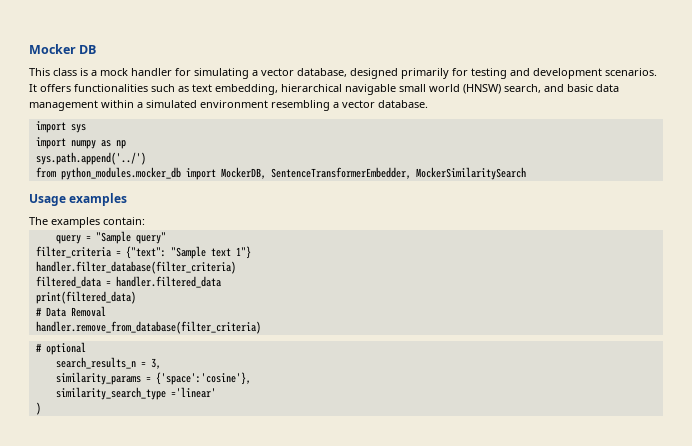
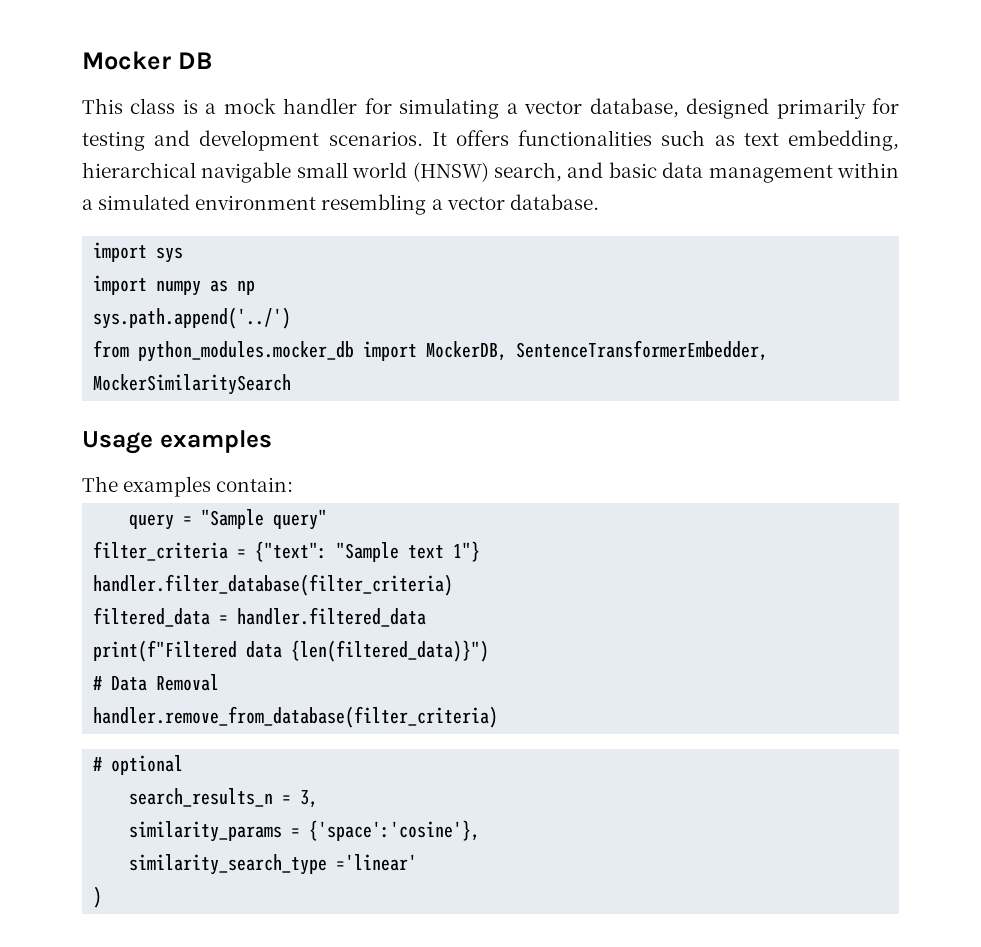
[35,291,136,304] print(filtered_data) -> [93,640,490,662] print(f"Filtered data {len(filtered_data)}")

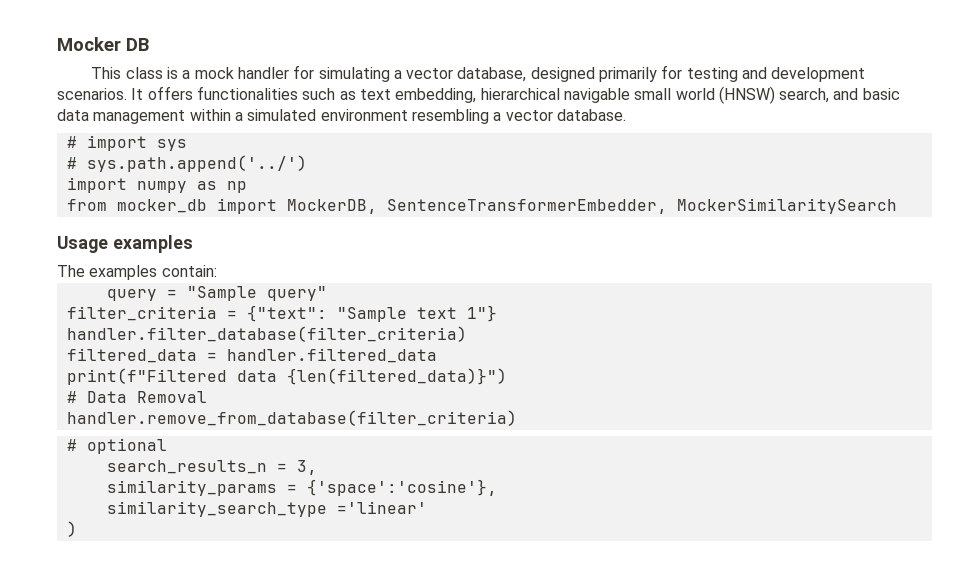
(599, 202) none -> [66,136,77,148] #
(184, 255) none -> [66,155,307,172] // # sys.path.append('../')
[93,307,292,329] // sys.path.append('../') -> (247, 187) none
[138,341,355,362] python_modules.mocker_db -> [116,199,207,213] mocker_db

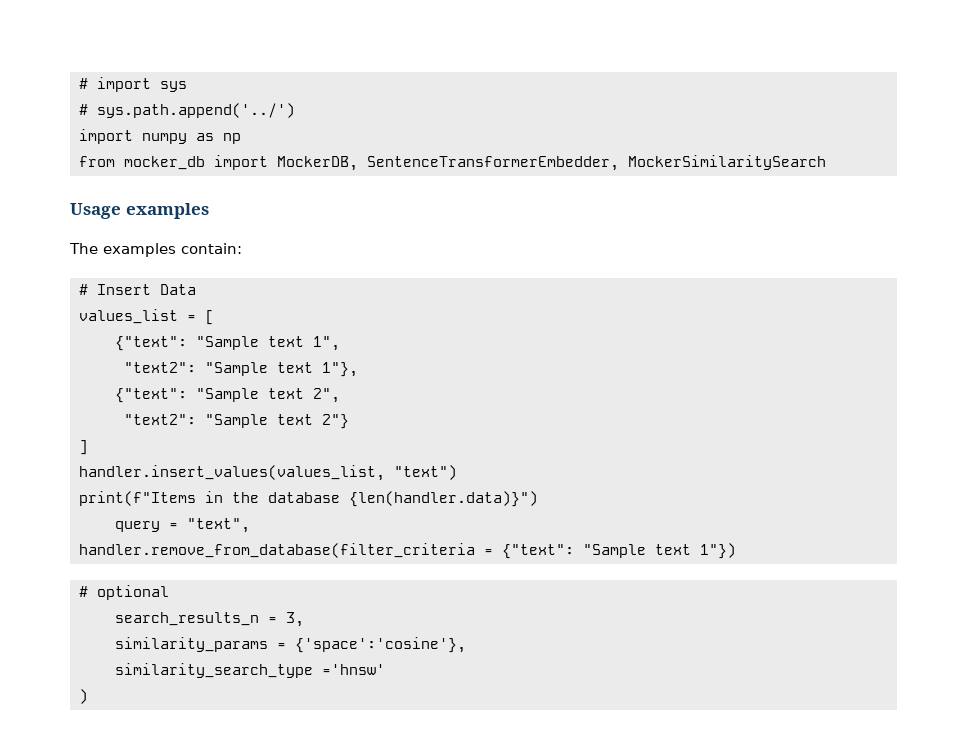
[57,37,149,51] [91,65,866,82] [57,86,900,104] [57,109,626,124] Mocker DB // This class is a mock handler for simulating a vector database, designed primarily for testing and development scenarios. It offers functionalities such as text embedding, hierarchical navigable small world (HNSW) search, and basic data management within a simulated environment resembling a vector database. // -> (78, 83) none
(217, 271) none -> [78,284,196,295] [78,309,214,325] [114,336,340,351] [123,362,358,377] [114,388,340,403] [123,414,349,429] [78,440,88,455] [78,465,457,481] [78,491,538,507] // # Insert Data // values_list = [ // {"text": "Sample text 1", // "text2": "Sample text 1"}, // {"text": "Sample text 2", // "text2": "Sample text 2"} // ] // handler.insert_values(values_list, "text") // print(f"Items in the database {len(handler.data)}")
[186,286,327,301] [66,306,217,321] "Sample query" // filter_criteria -> [186,518,250,533] [78,543,475,558] "text", // handler.remove_from_database(filter_criteria
[466,305,497,322] [66,326,467,342] [66,348,437,363] [66,368,507,385] [66,391,207,403] [66,410,517,426] 1"} // handler.filter_database(filter_criteria) // filtered_data = handler.filtered_data // print(f"Filtered data {len(filtered_data)}") // # Data Removal // handler.remove_from_database(filter_criteria) -> [699,543,736,559] 1"})
[336,501,427,514] ='linear' -> [321,664,385,675] ='hnsw'

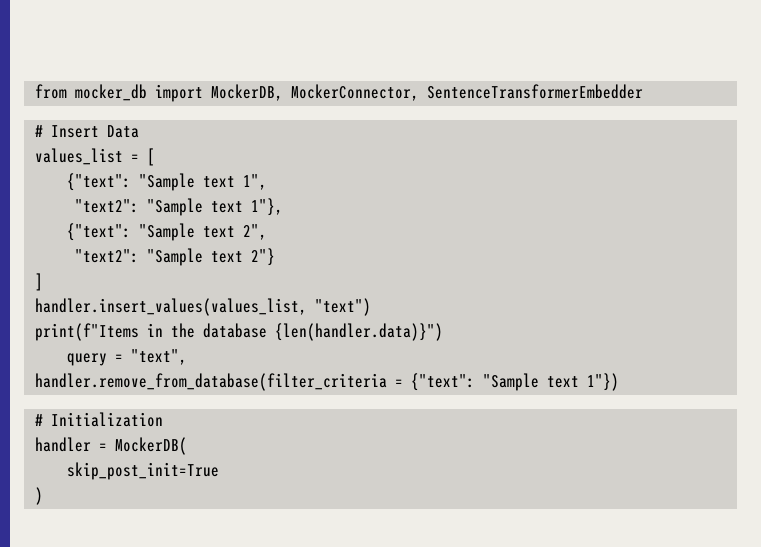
[78,77,187,92] [78,103,295,118] [78,129,241,144] [78,155,826,171] [70,203,209,219] [69,243,242,257] # import sys // # sys.path.append('../') // import numpy as np // from mocker_db import MockerDB, SentenceTransformerEmbedder, MockerSimilaritySearch // Usage examples // The examples contain: -> [35,84,644,102] from mocker_db import MockerDB, MockerConnector, SentenceTransformerEmbedder
[96,585,169,600] [114,612,304,627] [114,637,466,653] [114,663,385,678] optional // search_results_n = 3, // similarity_params = {'space':'cosine'}, // similarity_search_type ='hnsw' -> [51,412,164,427] [35,437,188,455] [67,462,220,480] Initialization // handler = MockerDB( // skip_post_init=True

